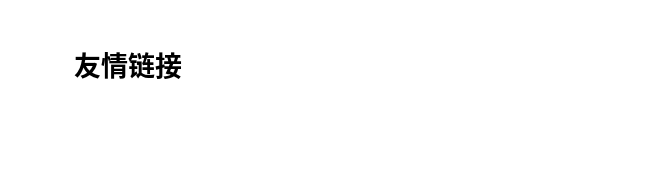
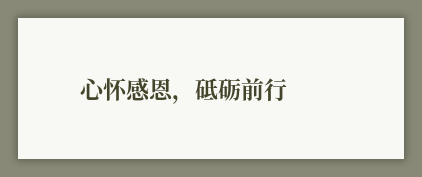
[74,52,182,80] 友情链接 -> [80,78,287,104] 心怀感恩，砥砺前行

